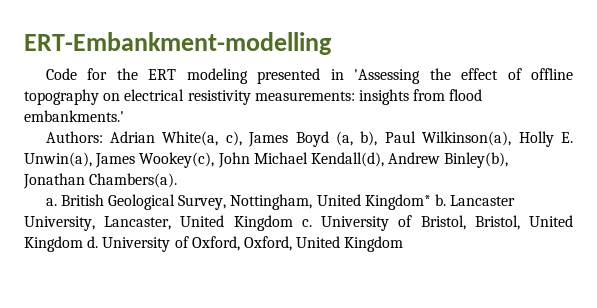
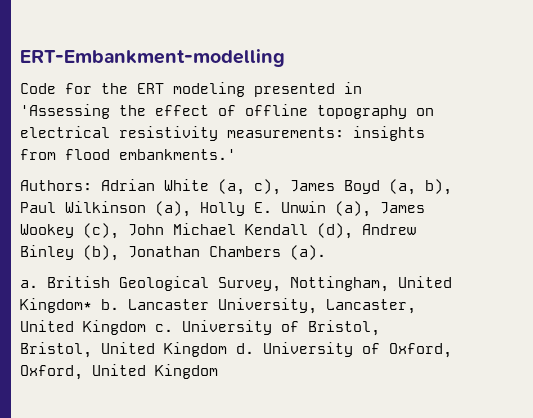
[162,131,219,146] White(a, -> [164,179,245,195] White (a,
[422,131,573,147] [24,152,509,168] [23,173,178,189] Wilkinson(a), Holly E. Unwin(a), James Wookey(c), John Michael Kendall(d), Andrew Binley(b), Jonathan Chambers(a). -> [65,201,425,217] [20,223,416,239] [20,245,326,261] Wilkinson (a), Holly E. Unwin (a), James Wookey (c), John Michael Kendall (d), Andrew Binley (b), Jonathan Chambers (a).

